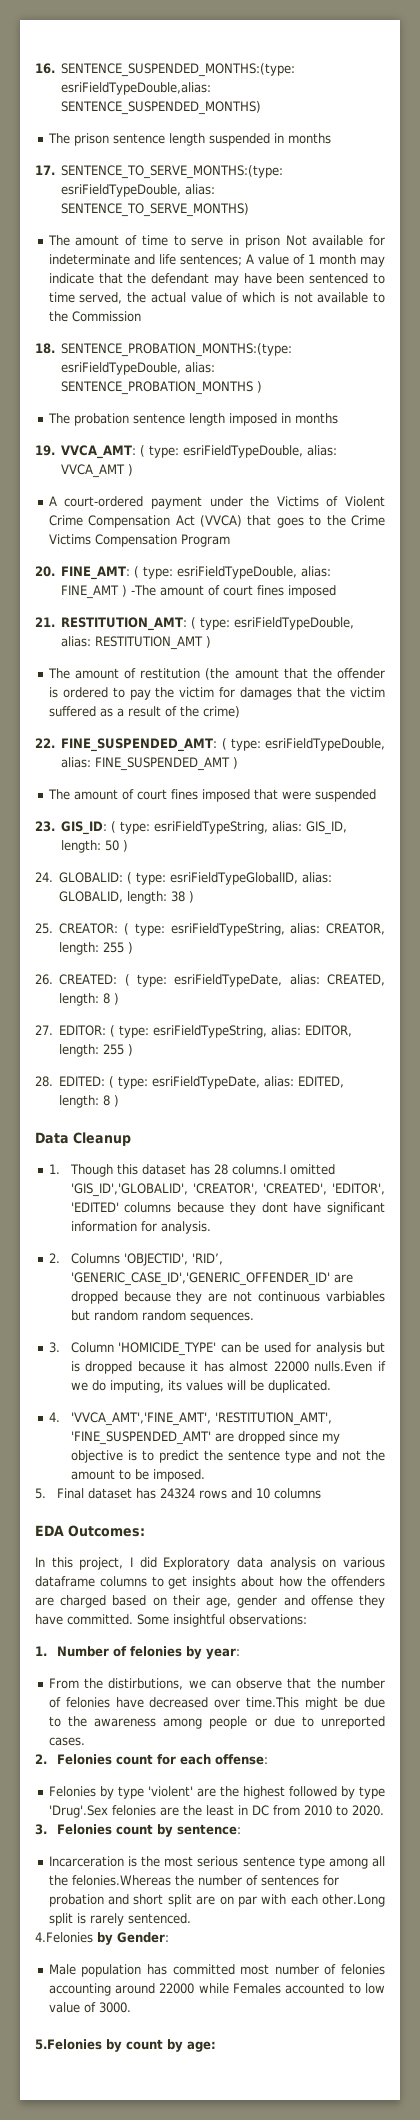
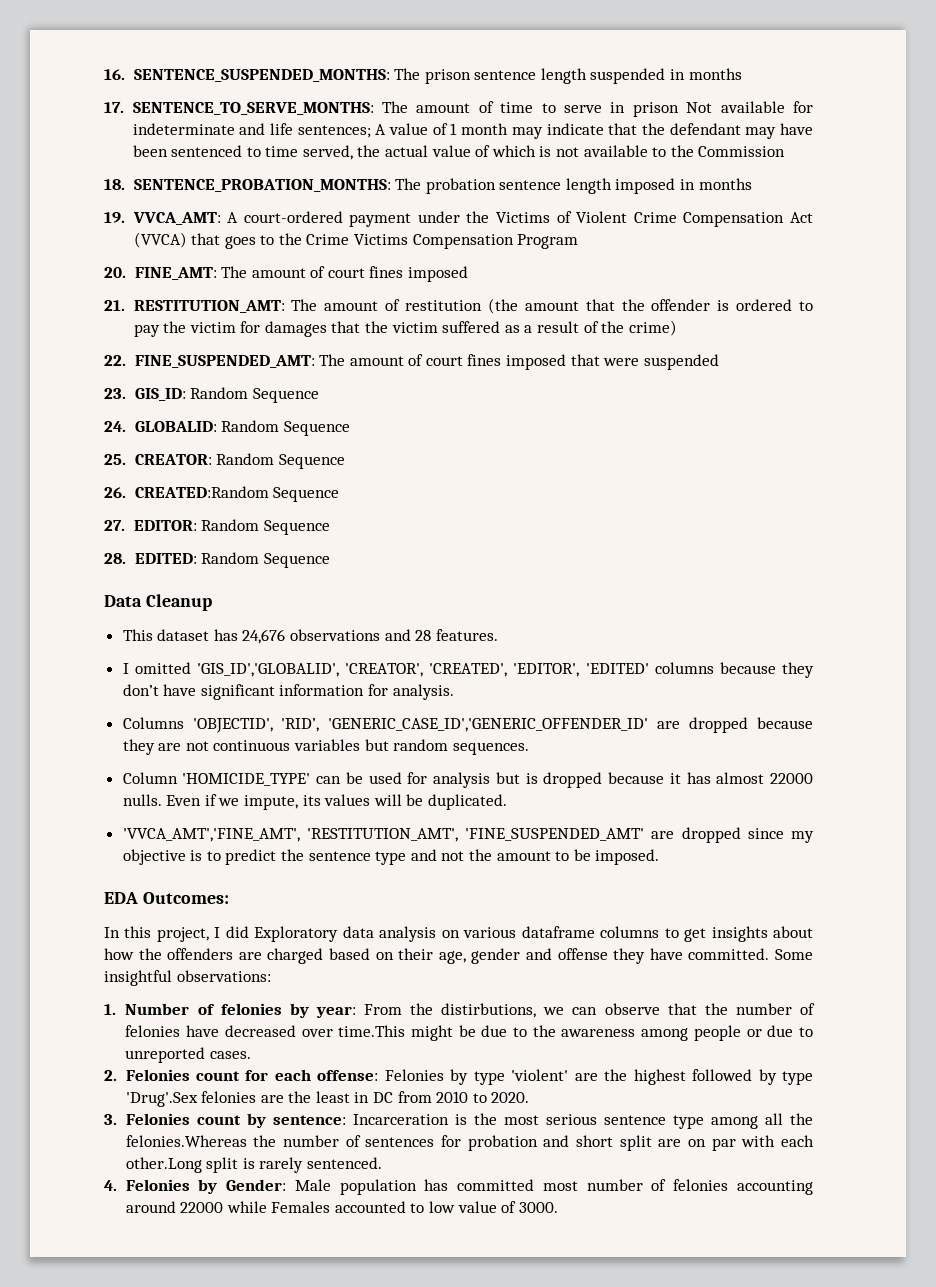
[61,63,296,77] [61,82,212,95] [61,101,262,115] SENTENCE_SUSPENDED_MONTHS:(type: esriFieldTypeDouble,alias: SENTENCE_SUSPENDED_MONTHS) // -> [133,69,390,82] SENTENCE_SUSPENDED_MONTHS:
[61,165,284,179] [61,184,216,197] [61,203,250,217] SENTENCE_TO_SERVE_MONTHS:(type: esriFieldTypeDouble, alias: SENTENCE_TO_SERVE_MONTHS) // -> [132,102,374,115] SENTENCE_TO_SERVE_MONTHS:
[61,343,293,357] [61,362,216,375] [61,381,263,395] SENTENCE_PROBATION_MONTHS:(type: esriFieldTypeDouble, alias: SENTENCE_PROBATION_MONTHS ) // -> [133,179,391,192] SENTENCE_PROBATION_MONTHS:
[140,445,338,458] [61,464,134,478] ( type: esriFieldTypeDouble, alias: VVCA_AMT ) // -> (221, 218) none
[134,566,332,579] [61,585,157,599] ( type: esriFieldTypeDouble, alias: FINE_AMT ) -The -> [221,266,248,278] The
[191,617,355,630] [61,636,212,650] ( type: esriFieldTypeDouble, alias: RESTITUTION_AMT ) // -> (285, 306) none
[221,738,386,751] [61,757,239,771] ( type: esriFieldTypeDouble, alias: FINE_SUSPENDED_AMT ) // -> (315, 361) none
[111,821,348,835] [61,840,129,853] [35,872,333,885] [59,891,195,904] [35,923,386,936] [59,942,134,955] [35,974,385,987] [59,993,120,1006] [35,1025,353,1038] [59,1044,134,1057] [35,1076,345,1089] [59,1095,120,1108] [35,1132,131,1146] [48,1164,286,1177] ( type: esriFieldTypeString, alias: GIS_ID, length: 50 ) // 24. GLOBALID: ( type: esriFieldTypeGlobalID, alias: GLOBALID, length: 38 ) // 25. CREATOR: ( type: esriFieldTypeString, alias: CREATOR, length: 255 ) // 26. CREATED: ( type: esriFieldTypeDate, alias: CREATED, length: 8 ) // 27. EDITOR: ( type: esriFieldTypeString, alias: EDITOR, length: 255 ) // 28. EDITED: ( type: esriFieldTypeDate, alias: EDITED, length: 8 ) // Data Cleanup // 1. Though this dataset has 28 columns.I -> [190,387,319,403] [104,420,350,436] [104,453,345,469] [104,486,340,502] [104,519,330,535] [104,552,330,568] [104,594,212,611] [122,629,498,644] [122,663,129,674] Random Sequence // 24. GLOBALID: Random Sequence // 25. CREATOR: Random Sequence // 26. CREATED:Random Sequence // 27. EDITOR: Random Sequence // 28. EDITED: Random Sequence // Data Cleanup // This dataset has 24,676 observations and 28 features. // I
[261,1202,288,1213] dont -> [122,684,159,696] don’t
[48,1253,60,1263] 2. -> (454, 692) none
[326,1291,386,1302] varbiables -> [294,739,361,751] variables
[141,1310,186,1321] random -> (449, 745) none
[48,1342,60,1353] 3. -> (529, 748) none
[314,1361,386,1372] [70,1380,164,1393] nulls.Even if we do imputing, -> [122,794,299,810] nulls. Even if we impute,
[48,1412,60,1422] 4. -> (508, 802) none
[35,1488,321,1499] // 5. Final dataset has 24324 rows and 10 columns -> (660, 857) none
(240, 1653) // -> (356, 1012) none
(268, 1759) // -> (379, 1075) none
(241, 1829) // -> (346, 1120) none
[35,1932,93,1943] 4.Felonies -> [104,1179,190,1191] 4. Felonies
(169, 1937) // -> (287, 1185) none
[35,2039,216,2052] // 5.Felonies by count by age: -> (558, 1207) none

